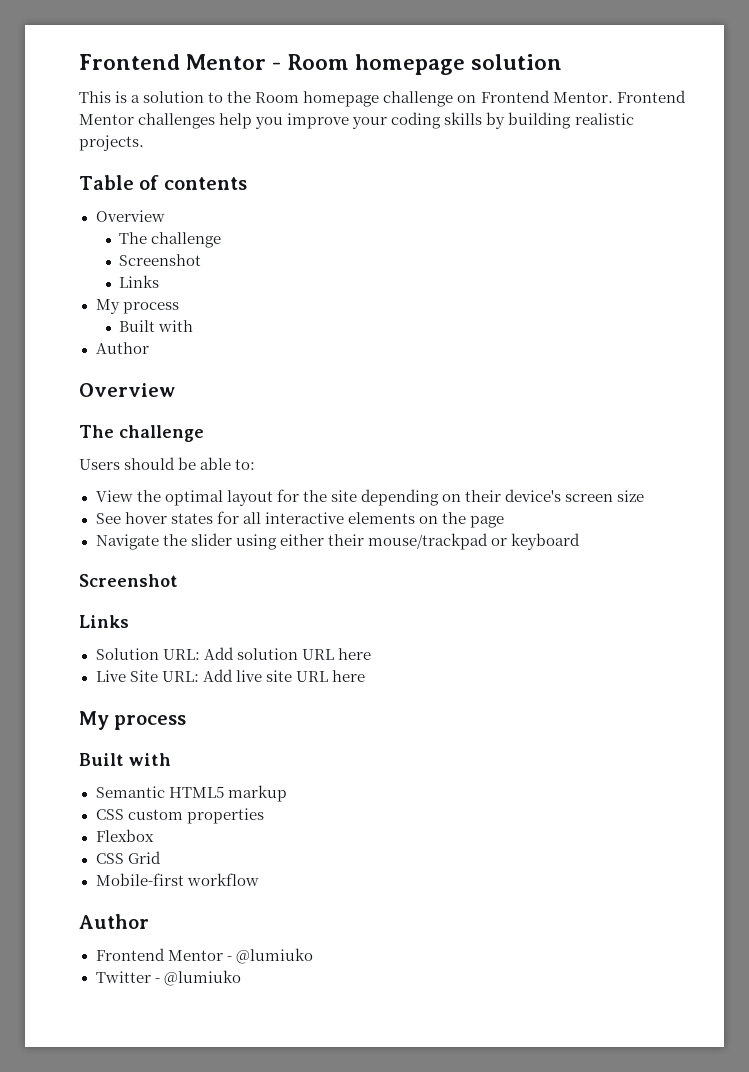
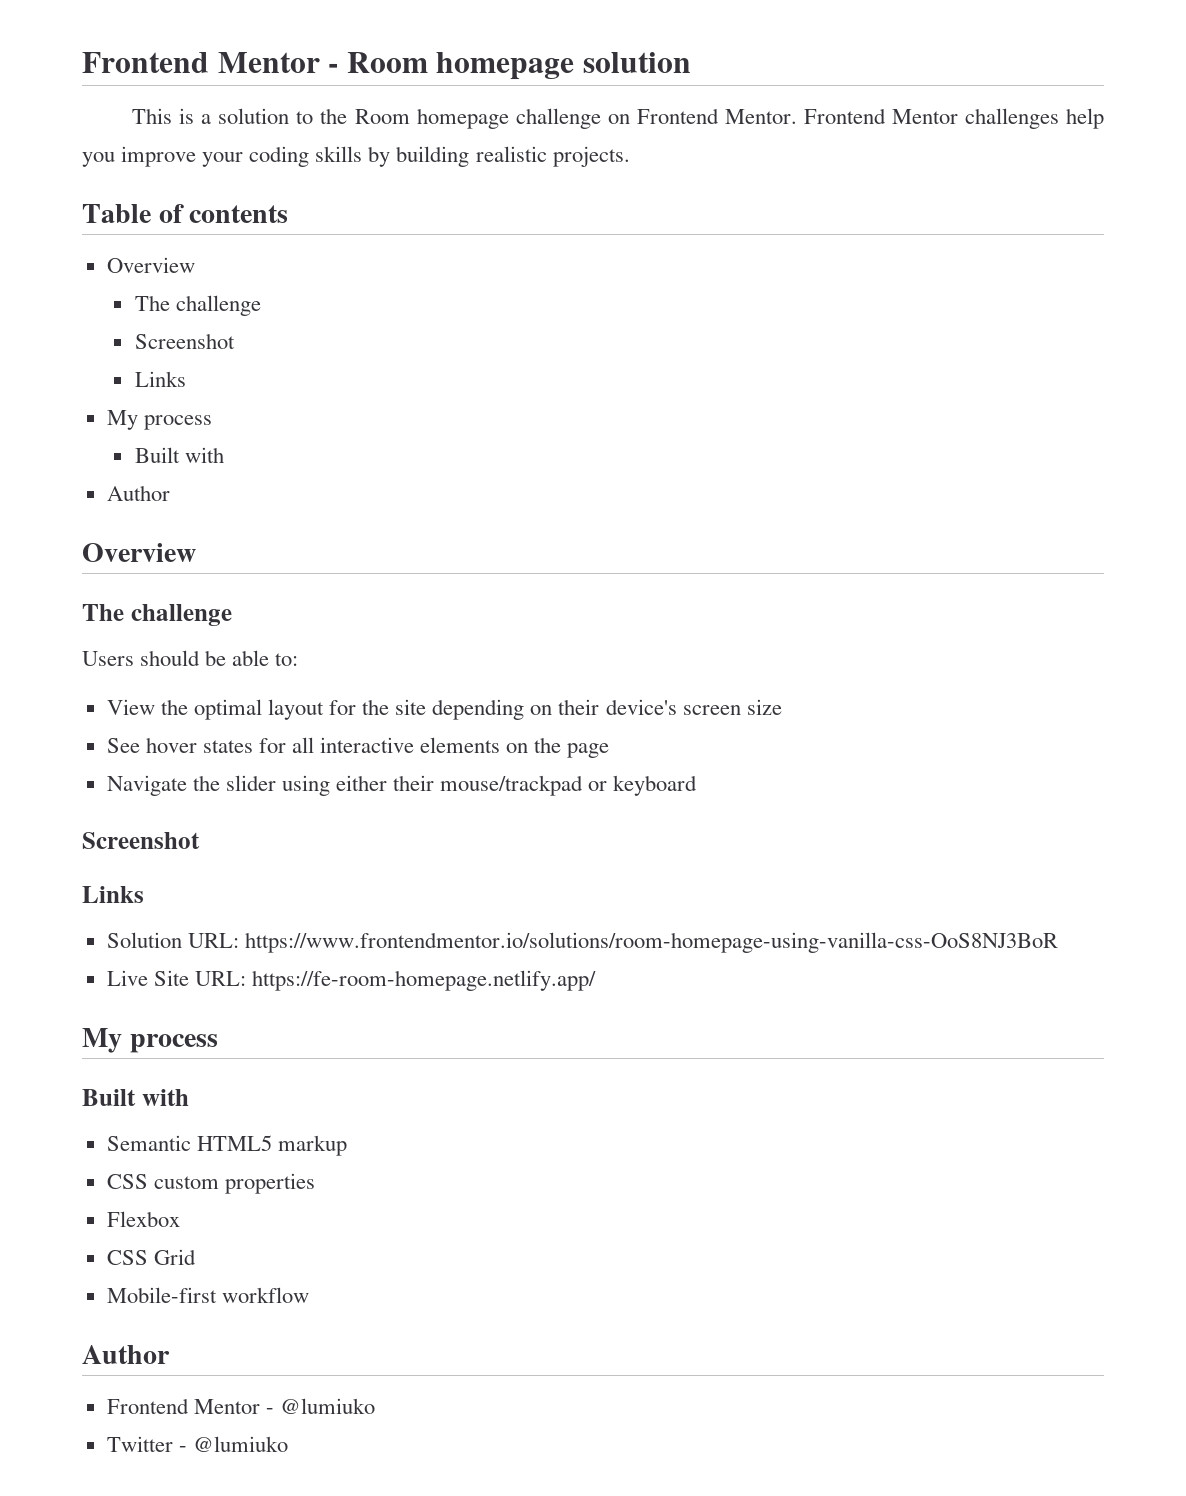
[203,647,371,660] Add solution URL here -> [244,932,1058,953] https://www.frontendmentor.io/solutions/room-homepage-using-vanilla-css-OoS8NJ3BoR
[202,669,365,682] Add live site URL here -> [251,970,596,991] https://fe-room-homepage.netlify.app/

